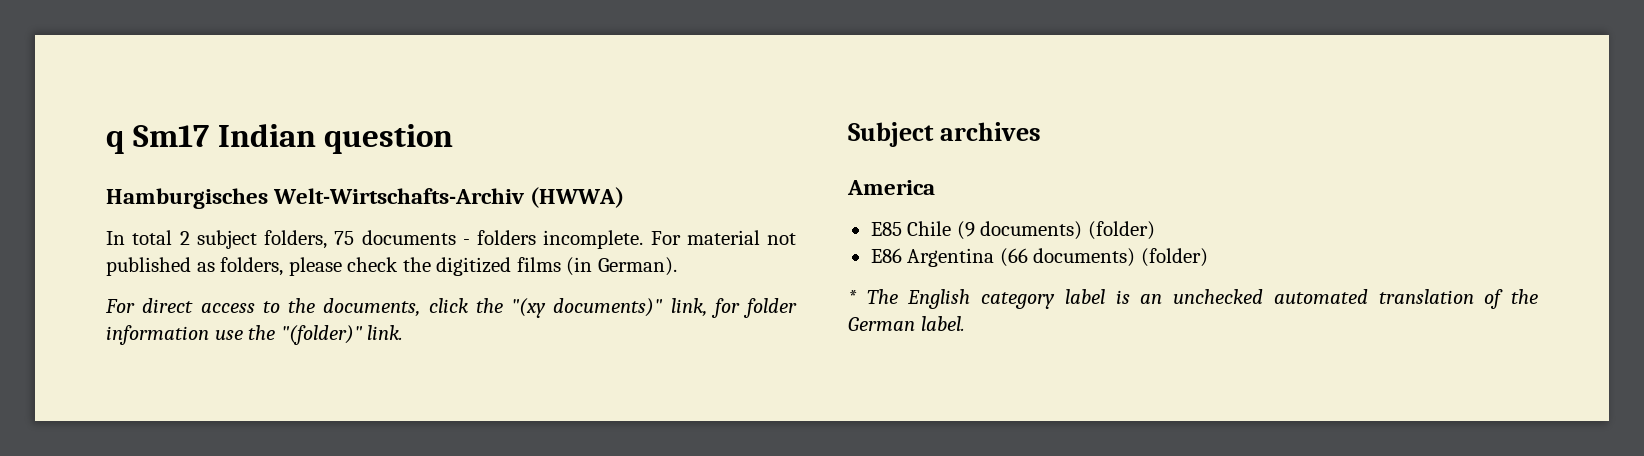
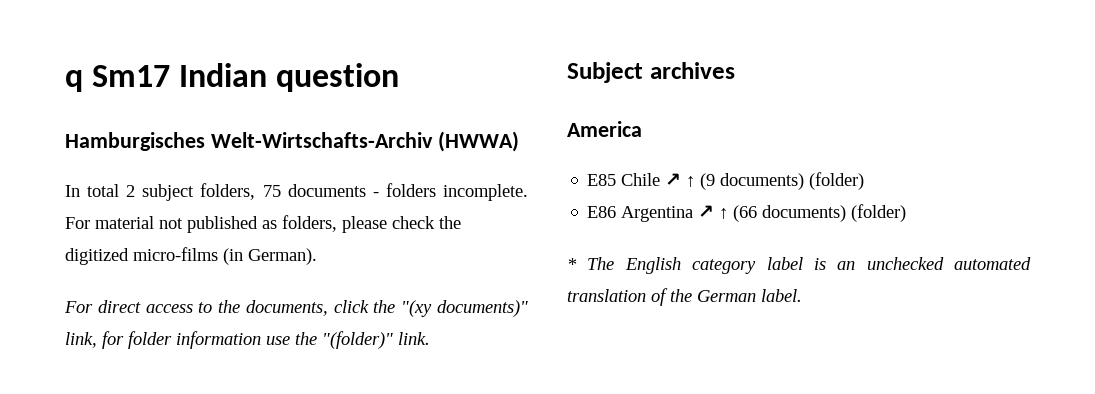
[516,257,561,272] films -> [133,247,218,261] micro-films
(952, 228) none -> [665,173,696,187] ↗ ↑
(995, 257) none -> [698,205,729,219] ↗ ↑

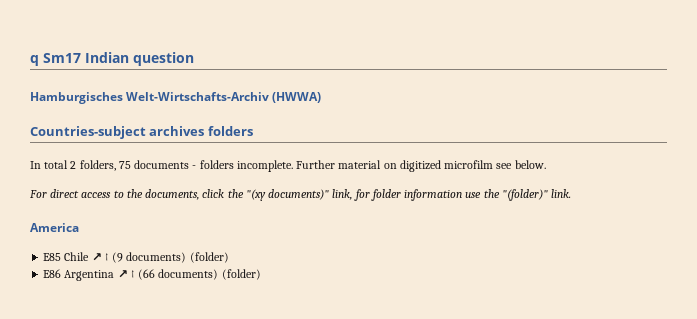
(519, 141) none -> [30,126,253,139] // Countries-subject archives folders
[142,184,195,201] subject -> (77, 165) none
[65,215,461,233] [65,247,317,265] For material not published as folders, please check the digitized micro-films (in German). -> [296,160,546,172] Further material on digitized microfilm see below.
[567,62,735,83] // Subject archives -> (572, 193) none
[567,257,1031,274] [567,288,802,306] // * The English category label is an unchecked automated translation of the German label. -> (261, 274) none

